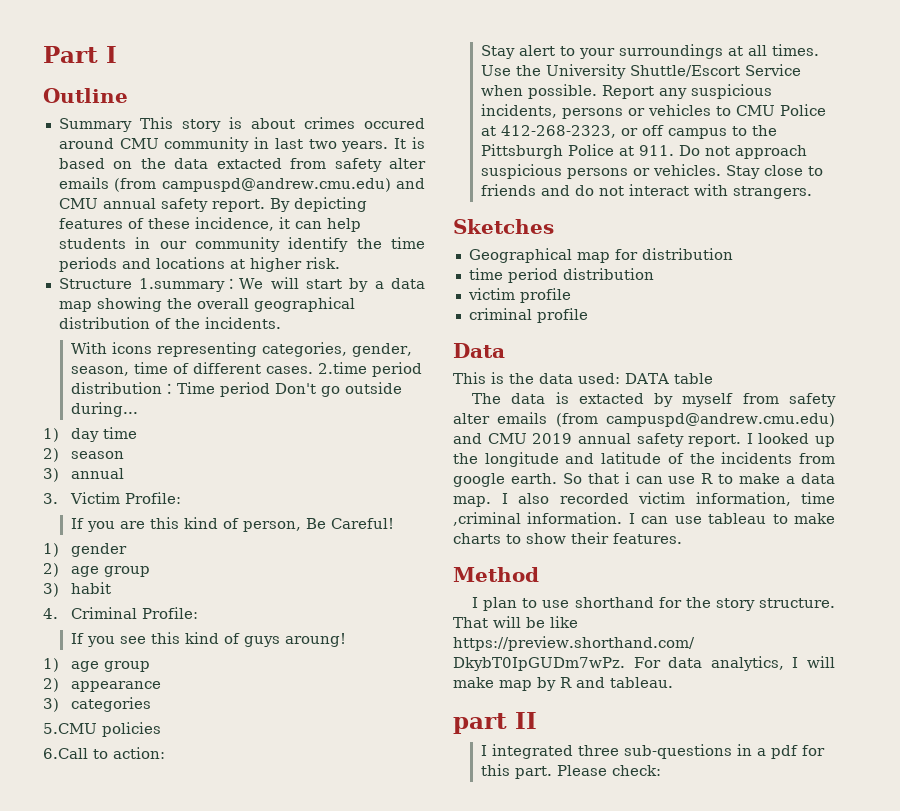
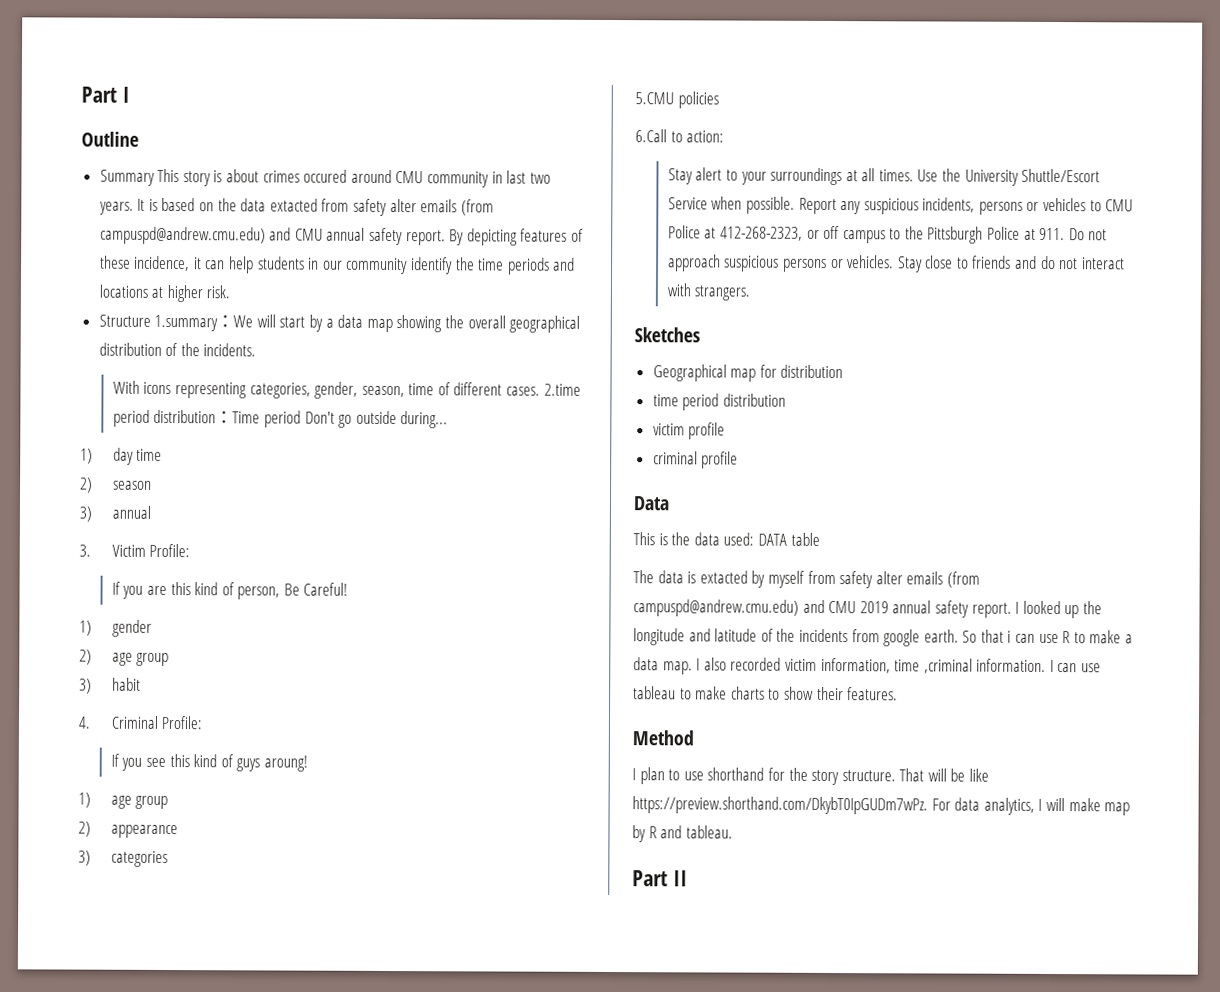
[453,713,507,734] part -> [632,870,668,887] Part
[480,744,825,759] [480,764,661,779] // I integrated three sub-questions in a pdf for this part. Please check: -> (688, 878) none

